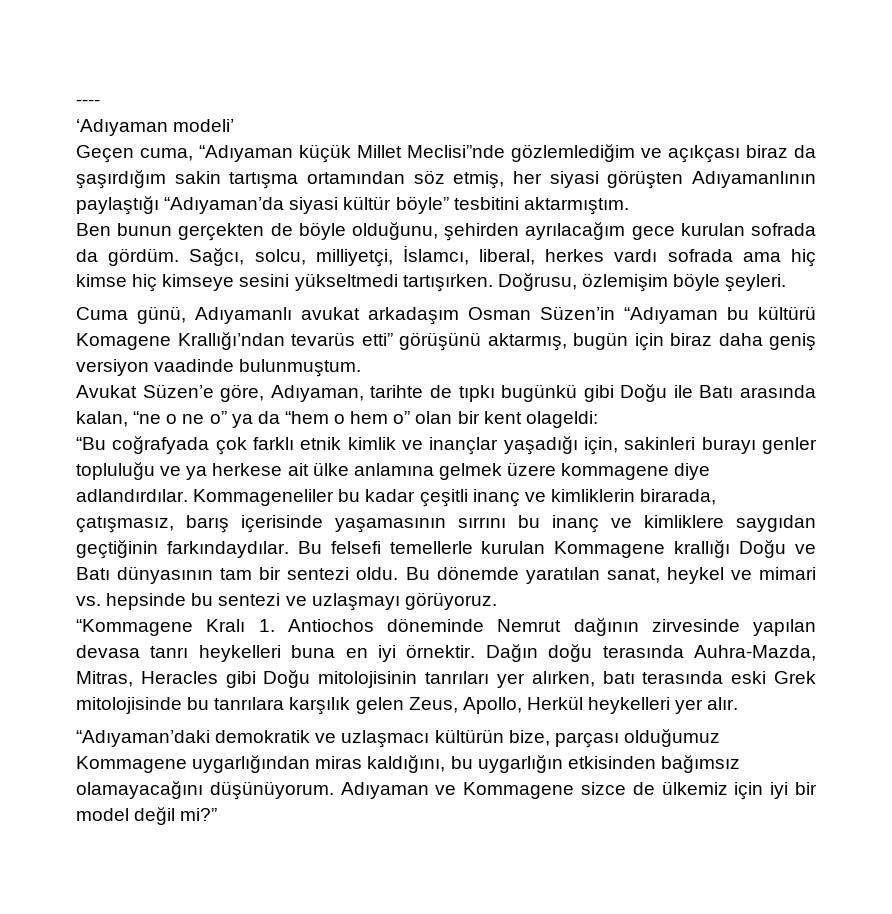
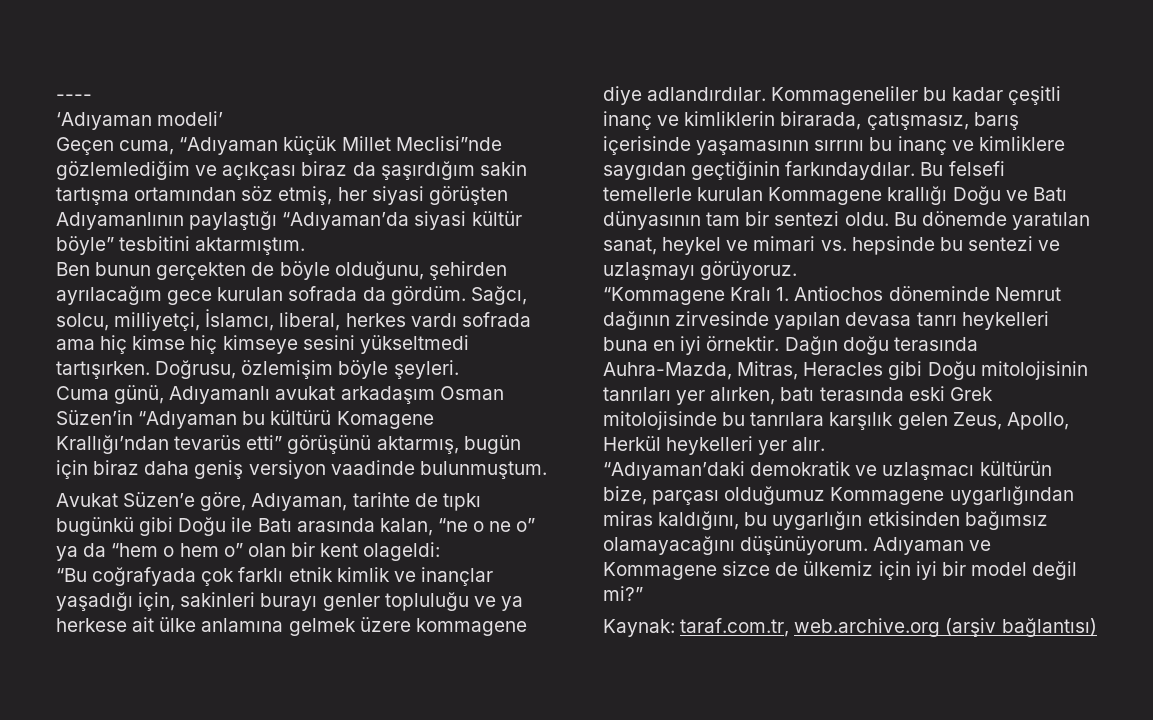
(218, 814) none -> [603,618,1097,637] // Kaynak: taraf.com.tr, web.archive.org (arşiv bağlantısı)

